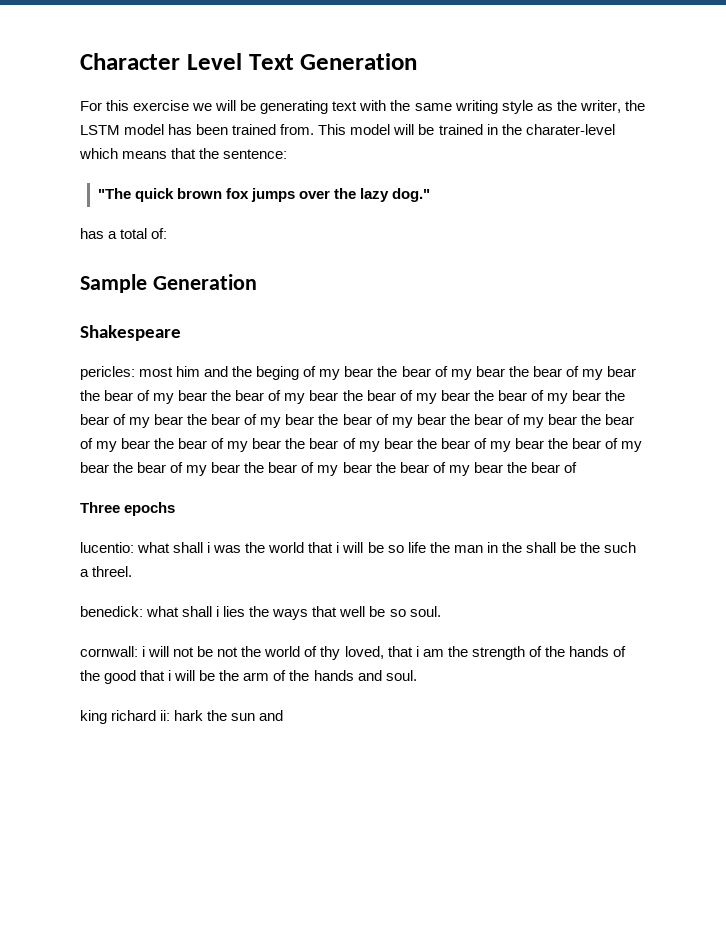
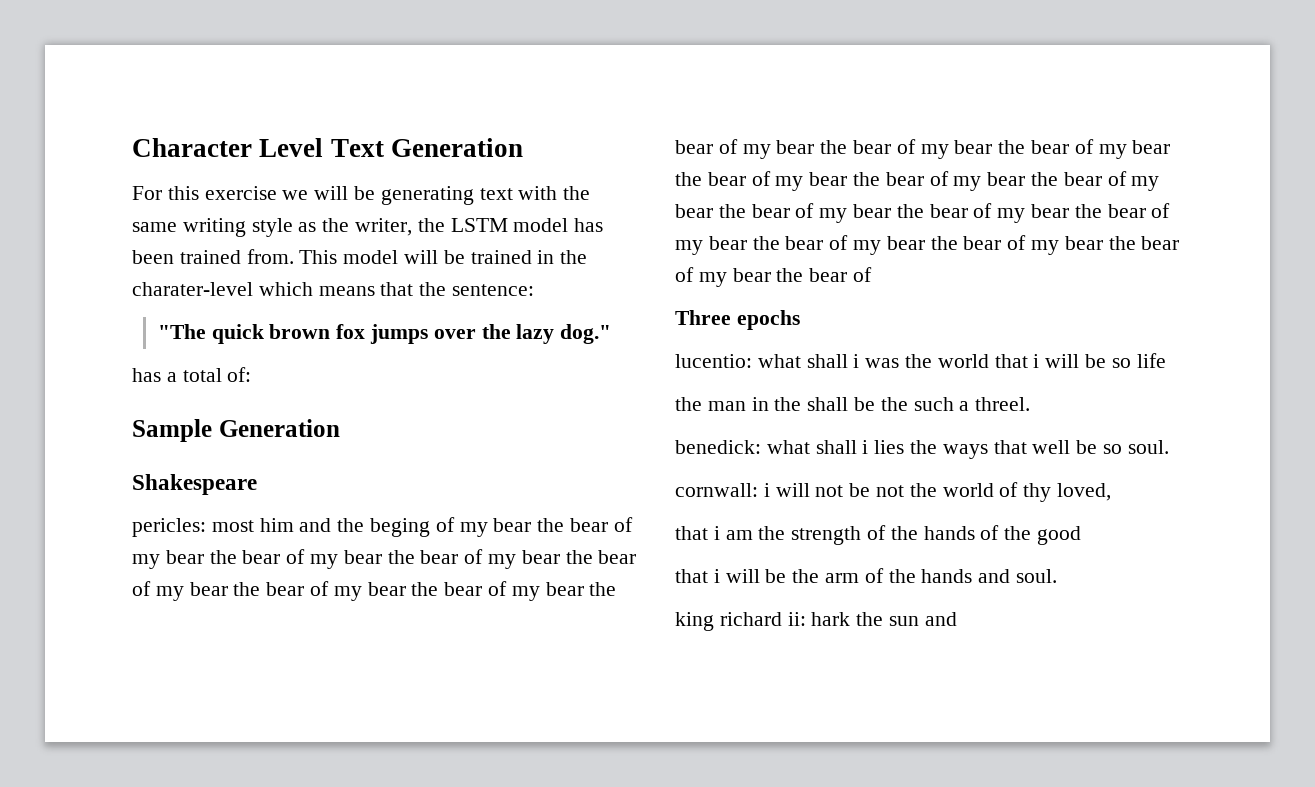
(426, 547) none -> (1166, 360) //
(384, 652) none -> (1112, 492) //
(137, 677) none -> (1082, 535) //

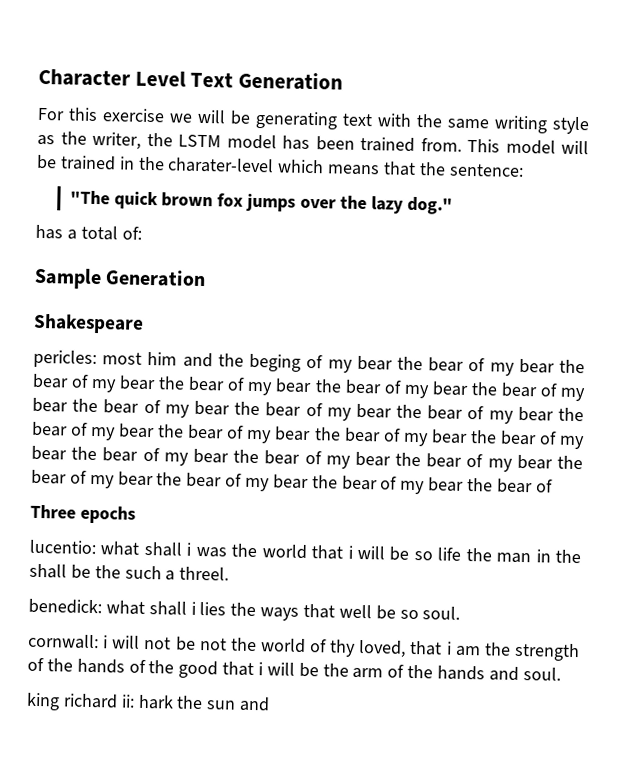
(1166, 360) // -> (462, 554) none
(1112, 492) // -> (407, 648) none
(1082, 535) // -> (219, 669) none

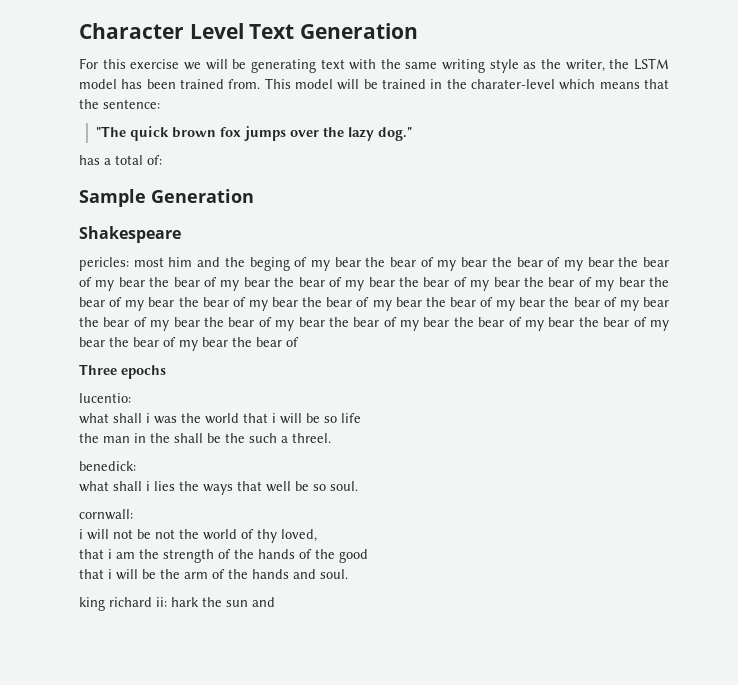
(97, 547) none -> (131, 398) //
(462, 554) none -> (361, 418) //
(102, 606) none -> (136, 466) //
(99, 641) none -> (133, 514) //
(407, 648) none -> (317, 535) //
(219, 669) none -> (368, 556) //

